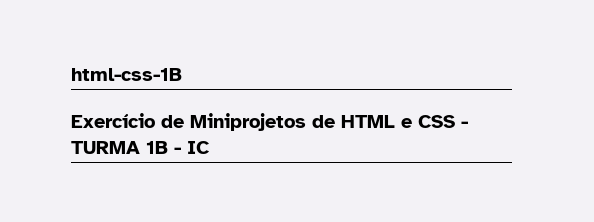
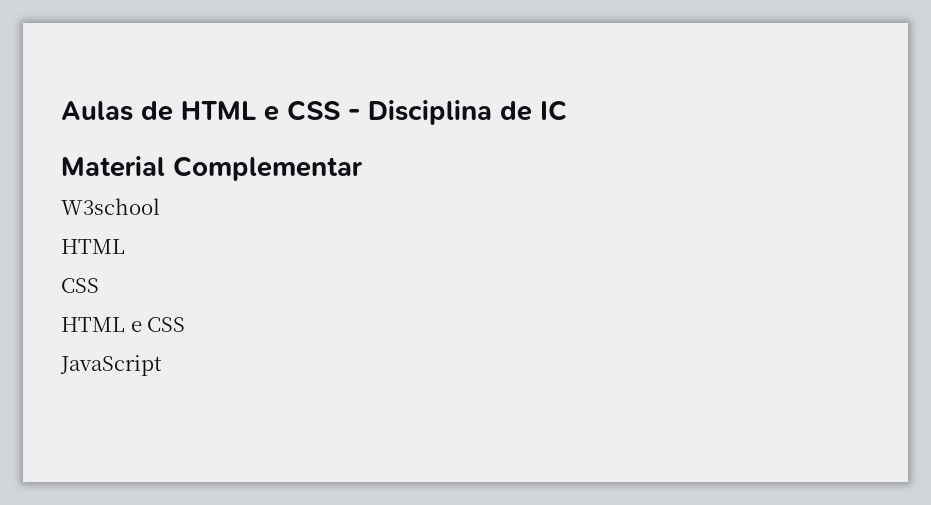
[71,68,182,81] [71,113,306,131] html-css-1B // Exercício de Miniprojetos -> [61,101,133,121] Aulas
[71,141,210,154] TURMA 1B - IC -> [368,100,567,125] [61,156,363,181] [61,198,160,215] [61,239,125,254] [61,278,99,293] [61,317,186,332] [60,355,162,376] Disciplina de IC // Material Complementar // W3school // HTML // CSS // HTML e CSS // JavaScript

